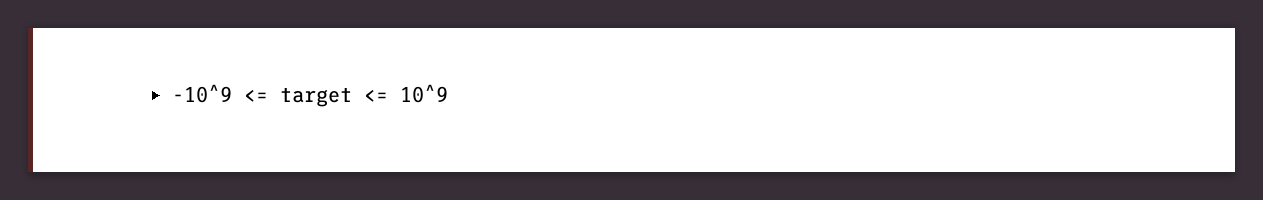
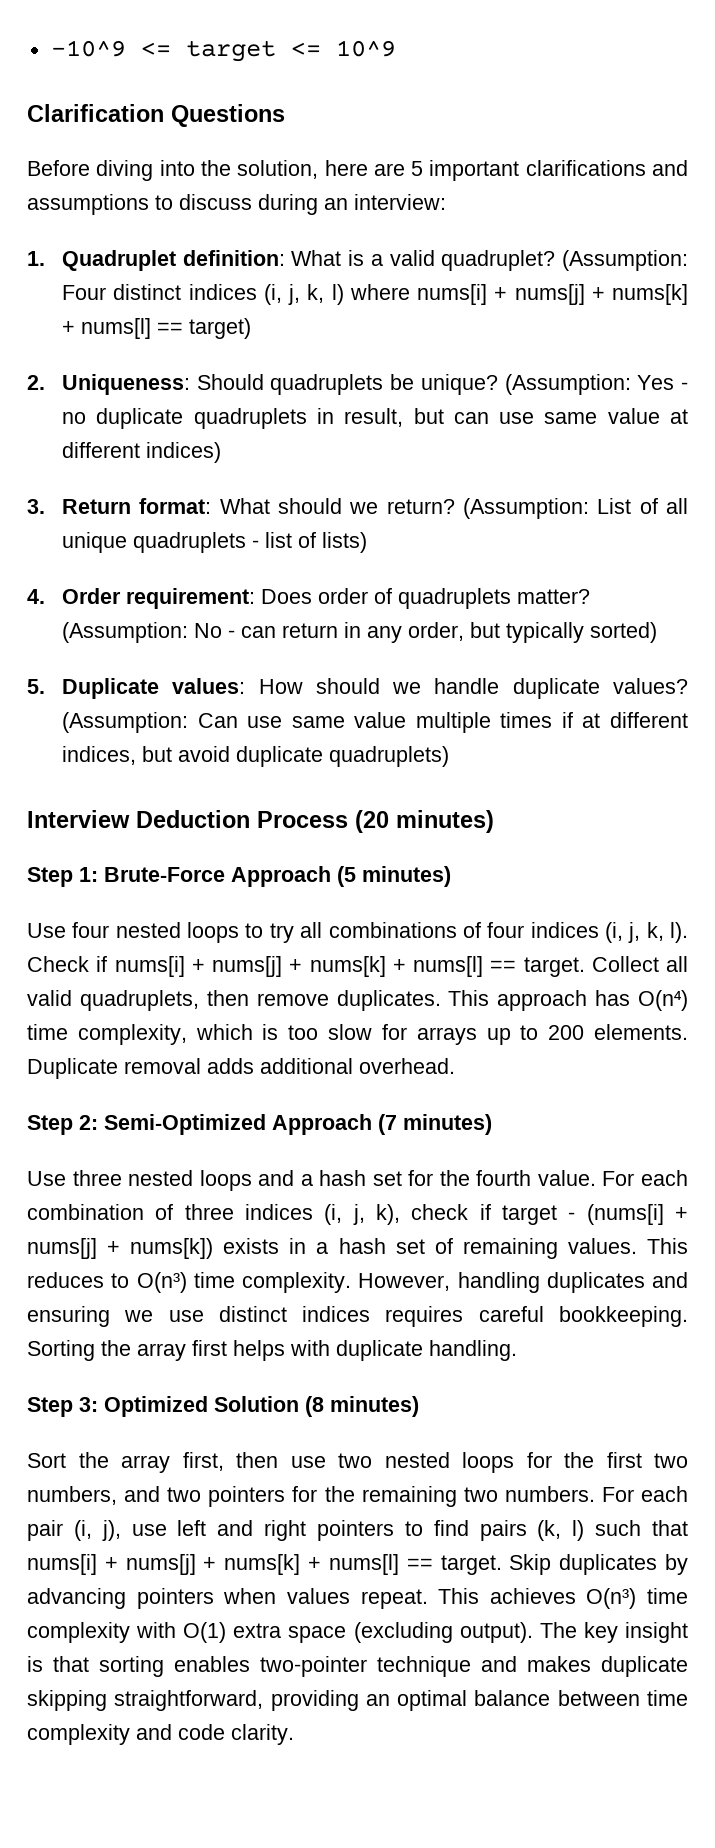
(449, 93) none -> [27,104,285,127] [27,160,688,181] [27,194,446,215] [27,250,688,271] [62,284,688,305] [62,318,252,339] [27,374,688,395] [62,408,688,429] [62,442,222,463] [27,498,689,519] [62,532,368,553] [27,588,591,609] [62,622,658,643] [27,678,688,699] [62,712,688,733] [62,746,450,767] [27,810,494,833] [27,866,451,887] [27,922,688,943] [27,956,688,977] [27,990,688,1011] [27,1024,688,1045] [27,1058,455,1079] [27,1114,492,1135] [27,1170,689,1191] [27,1204,688,1225] [27,1238,688,1259] [27,1272,688,1293] [27,1306,689,1327] [27,1340,517,1361] [27,1396,419,1417] [27,1452,688,1473] [27,1486,689,1507] [27,1520,688,1541] [27,1554,688,1575] [27,1588,688,1609] [27,1622,688,1643] [27,1656,688,1677] [27,1690,688,1711] [27,1724,294,1745] // Clarification Questions // Before diving into the solution, here are 5 important clarifications and assumptions to discuss during an interview: // 1. Quadruplet definition: What is a valid quadruplet? (Assumption: Four distinct indices (i, j, k, l) where nums[i] + nums[j] + nums[k] + nums[l] == target) // 2. Uniqueness: Should quadruplets be unique? (Assumption: Yes - no duplicate quadruplets in result, but can use same value at different indices) // 3. Return format: What should we return? (Assumption: List of all unique quadruplets - list of lists) // 4. Order requirement: Does order of quadruplets matter? (Assumption: No - can return in any order, but typically sorted) // 5. Duplicate values: How should we handle duplicate values? (Assumption: Can use same value multiple times if at different indices, but avoid duplicate quadruplets) // Interview Deduction Process (20 minutes) // Step 1: Brute-Force Approach (5 minutes) // Use four nested loops to try all combinations of four indices (i, j, k, l). Check if nums[i] + nums[j] + nums[k] + nums[l] == target. Collect all valid quadruplets, then remove duplicates. This approach has O(n⁴) time complexity, which is too slow for arrays up to 200 elements. Duplicate removal adds additional overhead. // Step 2: Semi-Optimized Approach (7 minutes) // Use three nested loops and a hash set for the fourth value. For each combination of three indices (i, j, k), check if target - (nums[i] + nums[j] + nums[k]) exists in a hash set of remaining values. This reduces to O(n³) time complexity. However, handling duplicates and ensuring we use distinct indices requires careful bookkeeping. Sorting the array first helps with duplicate handling. // Step 3: Optimized Solution (8 minutes) // Sort the array first, then use two nested loops for the first two numbers, and two pointers for the remaining two numbers. For each pair (i, j), use left and right pointers to find pairs (k, l) such that nums[i] + nums[j] + nums[k] + nums[l] == target. Skip duplicates by advancing pointers when values repeat. This achieves O(n³) time complexity with O(1) extra space (excluding output). The key insight is that sorting enables two-pointer technique and makes duplicate skipping straightforward, providing an optimal balance between time complexity and code clarity.

